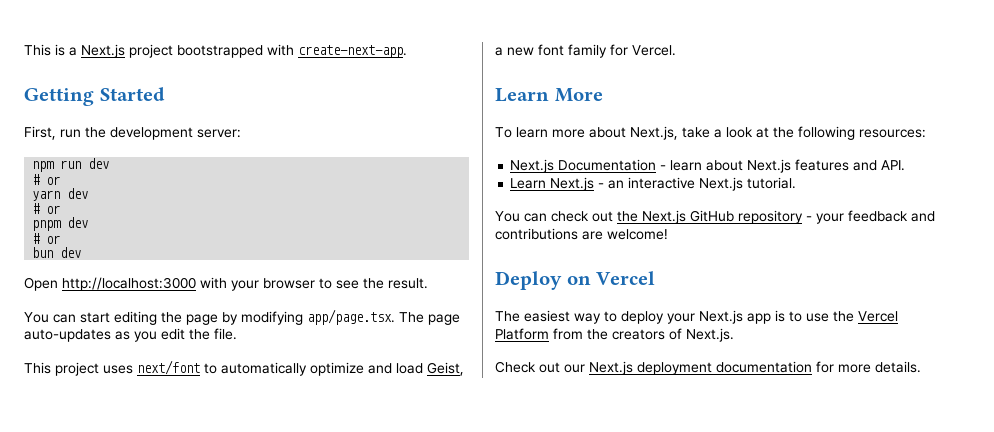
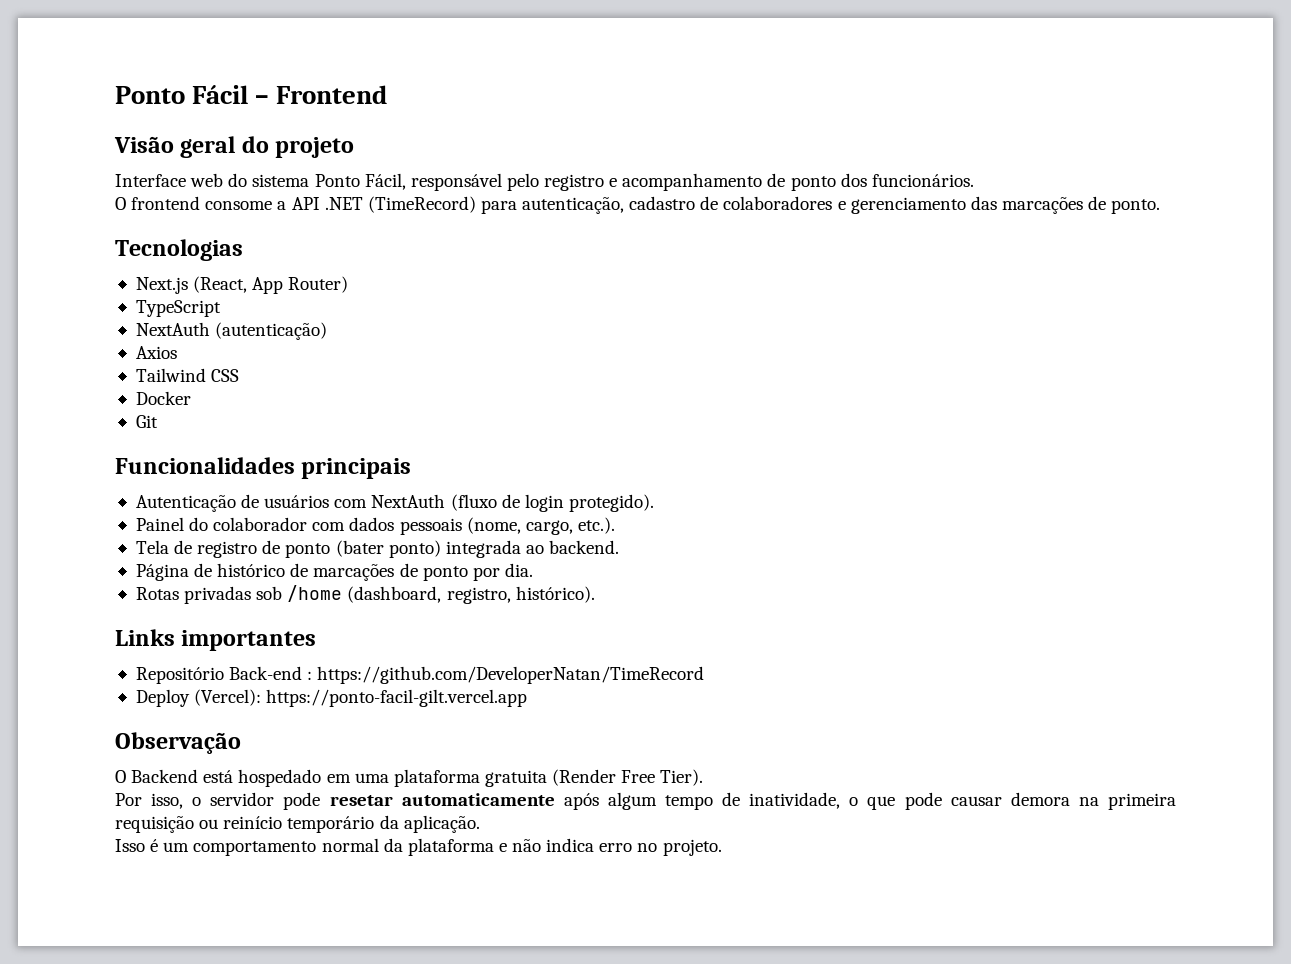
[24,44,407,58] [24,87,165,106] [24,126,241,140] [32,158,110,172] [32,174,61,185] [32,188,89,201] [32,203,61,214] [32,217,89,231] [32,233,61,244] [32,247,82,258] [24,277,428,291] [24,309,460,325] [24,328,237,342] [24,360,464,376] [495,44,676,58] [495,88,603,102] [495,126,926,140] [510,159,906,173] [510,177,797,191] [495,210,935,224] [495,228,668,240] [495,271,656,290] [495,310,898,324] [495,328,734,342] [495,361,921,375] This is a Next.js project bootstrapped with create-next-app. // Getting Started // First, run the development server: // npm run dev // # or // yarn dev // # or // pnpm dev // # or // bun dev // Open http://localhost:3000 with your browser to see the result. // You can start editing the page by modifying app/page.tsx. The page auto-updates as you edit the file. // This project uses next/font to automatically optimize and load Geist, a new font family for Vercel. // Learn More // To learn more about Next.js, take a look at the following resources: // Next.js Documentation - learn about Next.js features and API. // Learn Next.js - an interactive Next.js tutorial. // You can check out the Next.js GitHub repository - your feedback and contributions are welcome! // Deploy on Vercel // The easiest way to deploy your Next.js app is to use the Vercel Platform from the creators of Next.js. // Check out our Next.js deployment documentation for more details. -> [115,85,388,104] [114,136,355,158] [115,173,974,191] [115,196,1161,214] [115,239,243,261] [135,276,349,294] [135,300,221,317] [135,322,328,340] [135,346,177,359] [135,368,240,382] [135,391,191,405] [135,415,158,428] [115,457,412,479] [135,494,654,512] [135,517,615,535] [135,540,620,558] [135,563,533,581] [135,585,595,604] [115,629,317,651] [135,666,705,684] [135,689,528,707] [115,732,241,754] [115,769,704,787] [115,792,1176,810] [115,815,480,833] [115,838,722,856] Ponto Fácil – Frontend // Visão geral do projeto // Interface web do sistema Ponto Fácil, responsável pelo registro e acompanhamento de ponto dos funcionários. // O frontend consome a API .NET (TimeRecord) para autenticação, cadastro de colaboradores e gerenciamento das marcações de ponto. // Tecnologias // Next.js (React, App Router) // TypeScript // NextAuth (autenticação) // Axios // Tailwind CSS // Docker // Git // Funcionalidades principais // Autenticação de usuários com NextAuth (fluxo de login protegido). // Painel do colaborador com dados pessoais (nome, cargo, etc.). // Tela de registro de ponto (bater ponto) integrada ao backend. // Página de histórico de marcações de ponto por dia. // Rotas privadas sob /home (dashboard, registro, histórico). // Links importantes // Repositório Back-end : https://github.com/DeveloperNatan/TimeRecord // Deploy (Vercel): https://ponto-facil-gilt.vercel.app // Observação // O Backend está hospedado em uma plataforma gratuita (Render Free Tier). // Por isso, o servidor pode resetar automaticamente após algum tempo de inatividade, o que pode causar demora na primeira requisição ou reinício temporário da aplicação. // Isso é um comportamento normal da plataforma e não indica erro no projeto.

